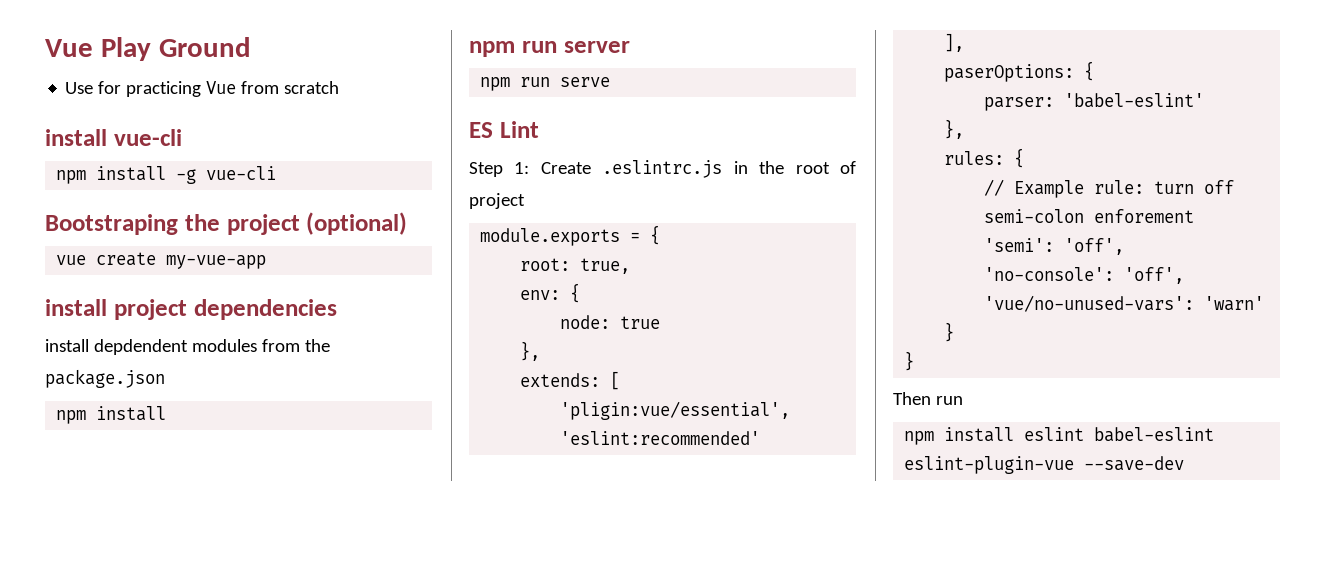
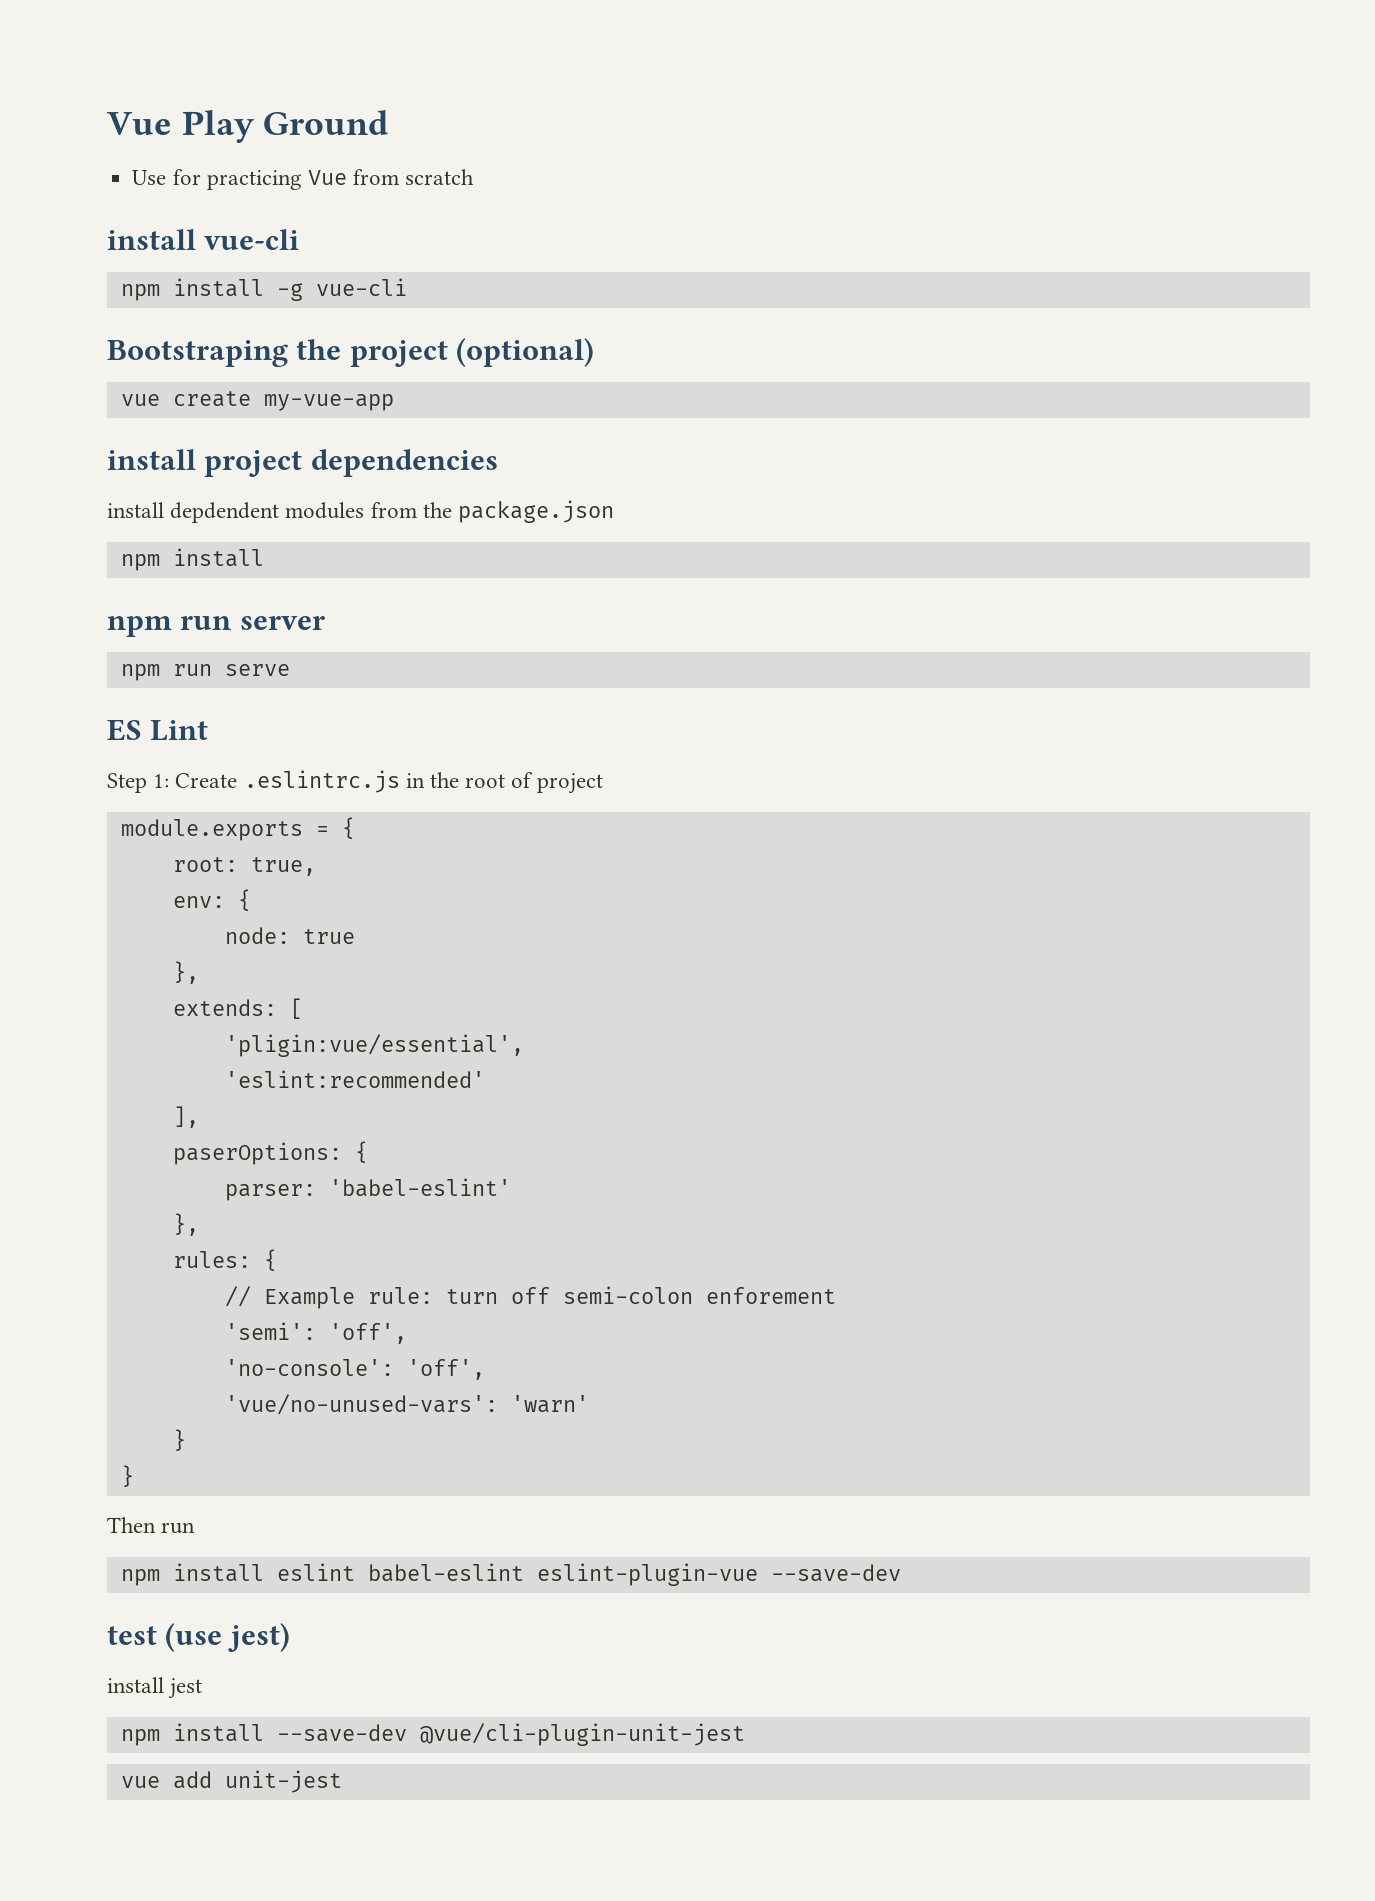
(1185, 463) none -> [107,1623,290,1652] [107,1677,203,1699] [120,1723,745,1746] [120,1770,342,1793] // test (use jest) // install jest // npm install --save-dev @vue/cli-plugin-unit-jest // vue add unit-jest

